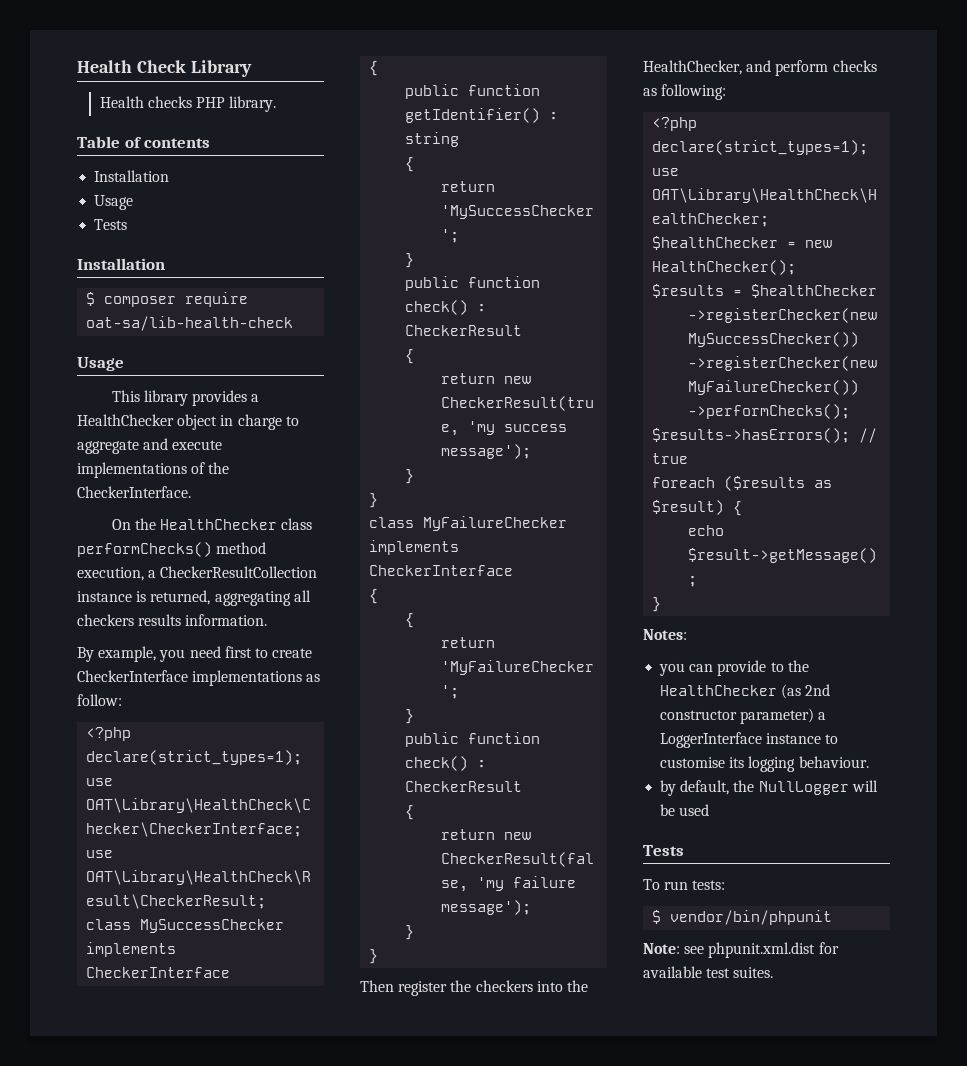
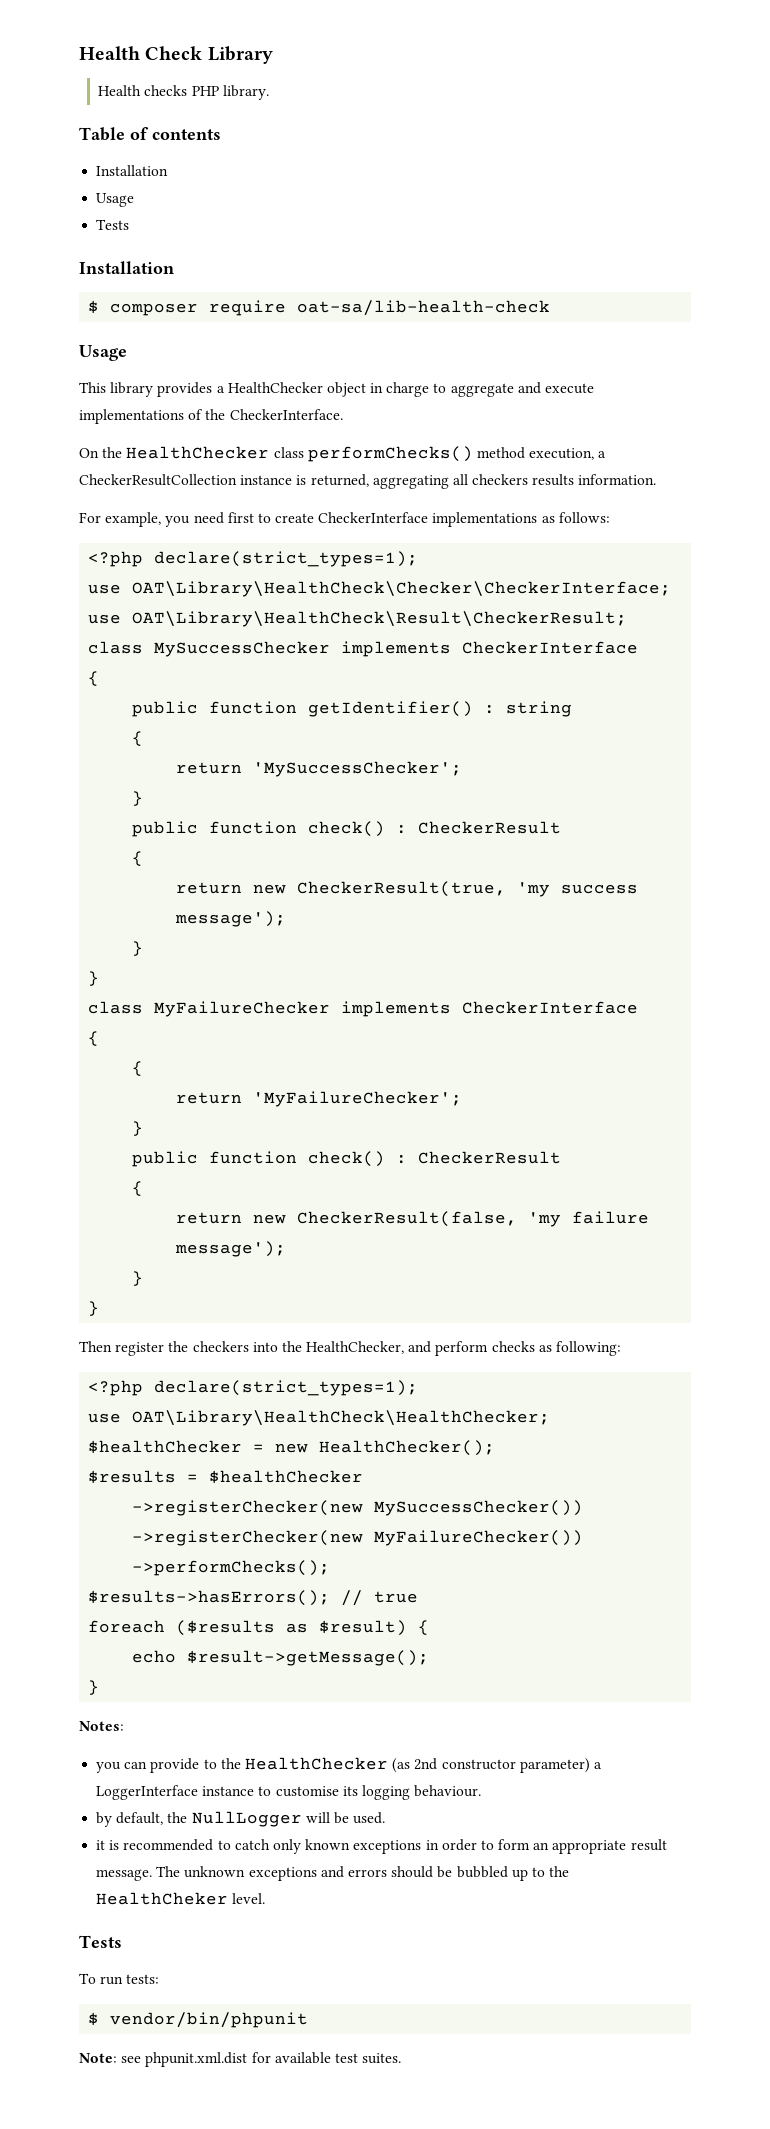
[77,647,94,662] By -> [79,512,101,523] For
[77,694,122,706] follow: -> [558,512,610,523] follows:
[679,804,710,816] used -> [353,1812,386,1824] [96,1839,667,1854] [96,1866,570,1881] [96,1892,266,1905] used. // it is recommended to catch only known exceptions in order to form an appropriate result message. The unknown exceptions and errors should be bubbled up to the HealthCheker level.

